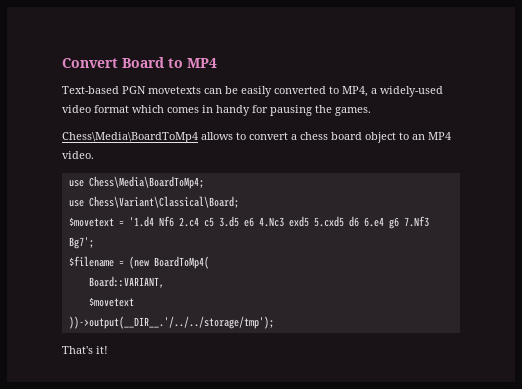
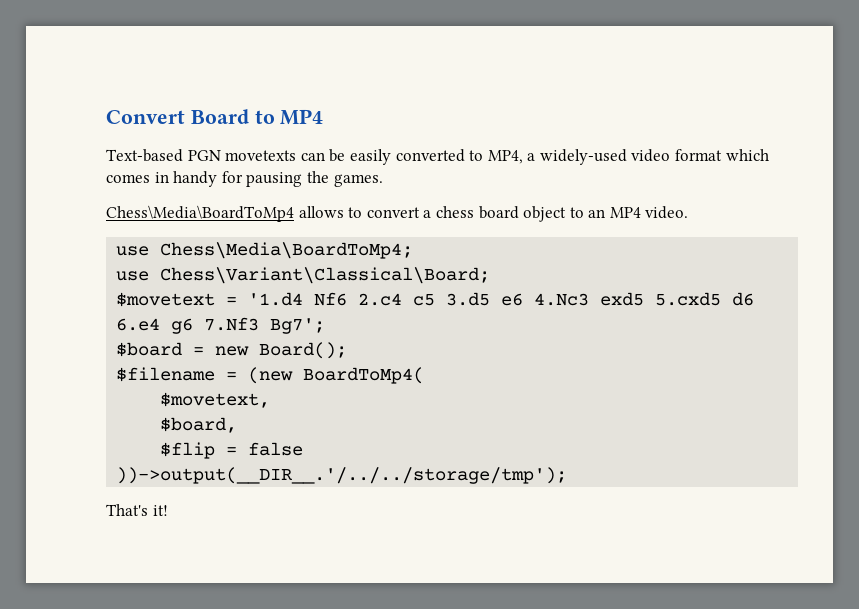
(94, 243) none -> [116,342,348,359] // $board = new Board();
[88,276,164,288] [88,297,134,307] Board::VARIANT, // $movetext -> [160,392,271,408] [160,417,238,433] [160,442,304,459] $movetext, // $board, // $flip = false

